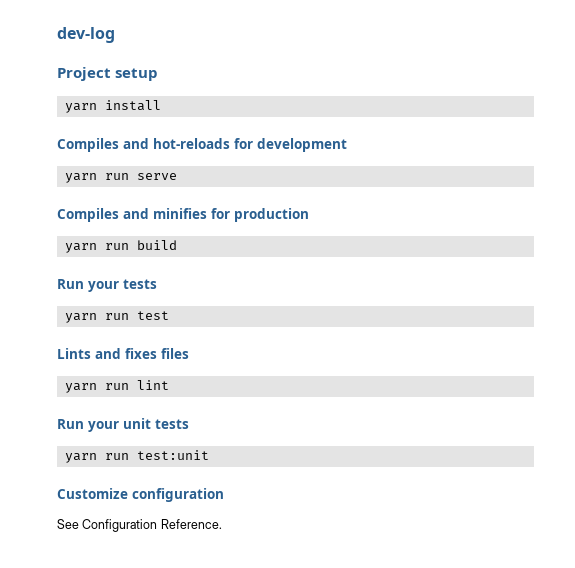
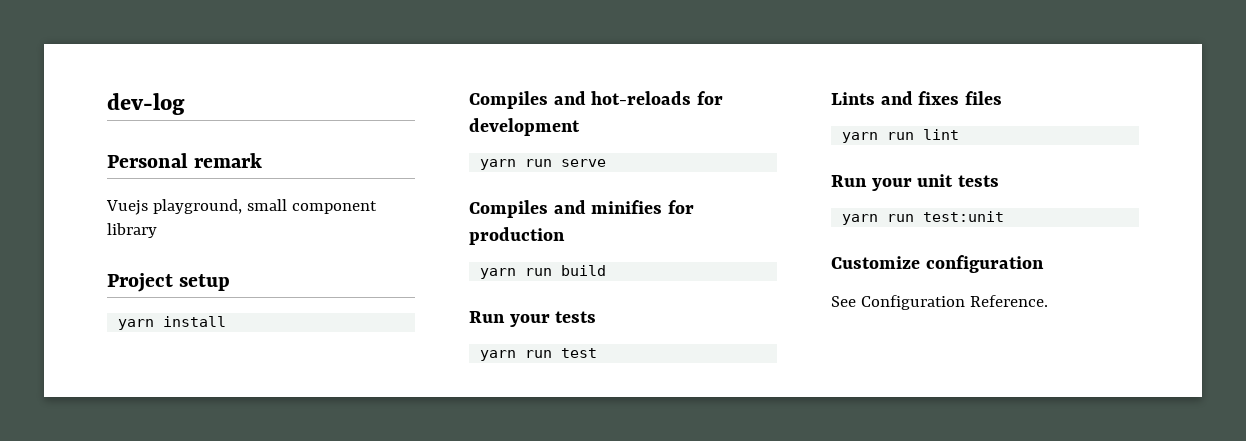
(115, 35) none -> [107,153,263,168] [106,199,377,215] [107,223,157,238] // Personal remark // Vuejs playground, small component library

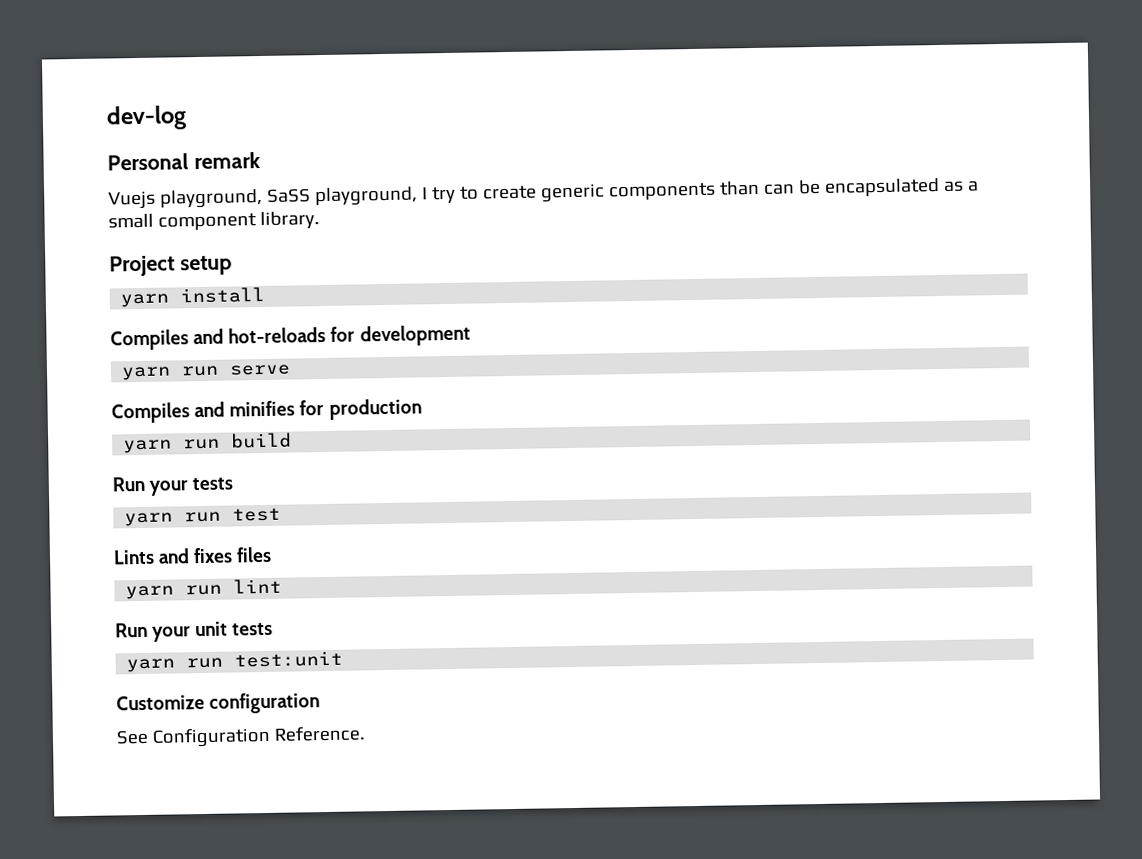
(242, 206) none -> [266,177,979,207] SaSS playground, I try to create generic components than can be encapsulated as a
[107,223,157,238] library -> [259,211,320,230] library.

